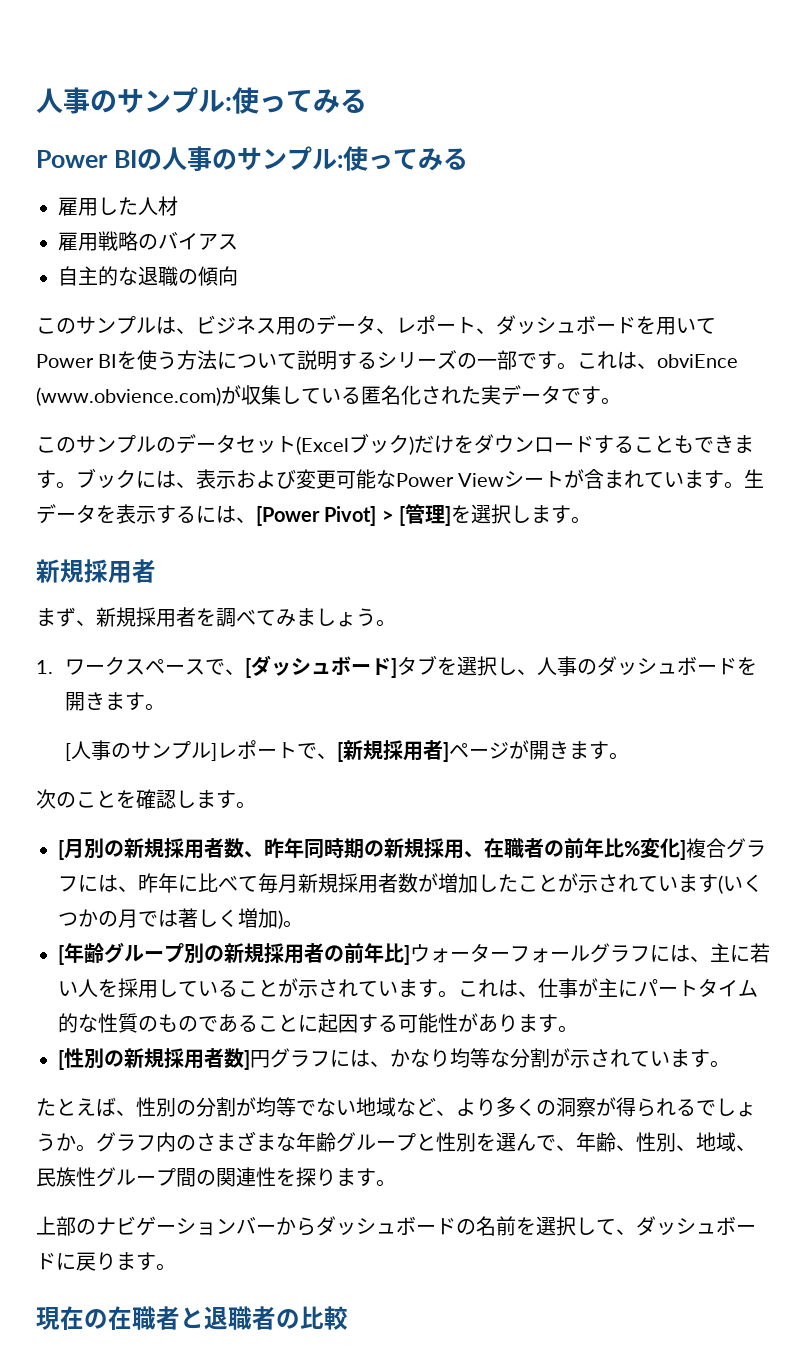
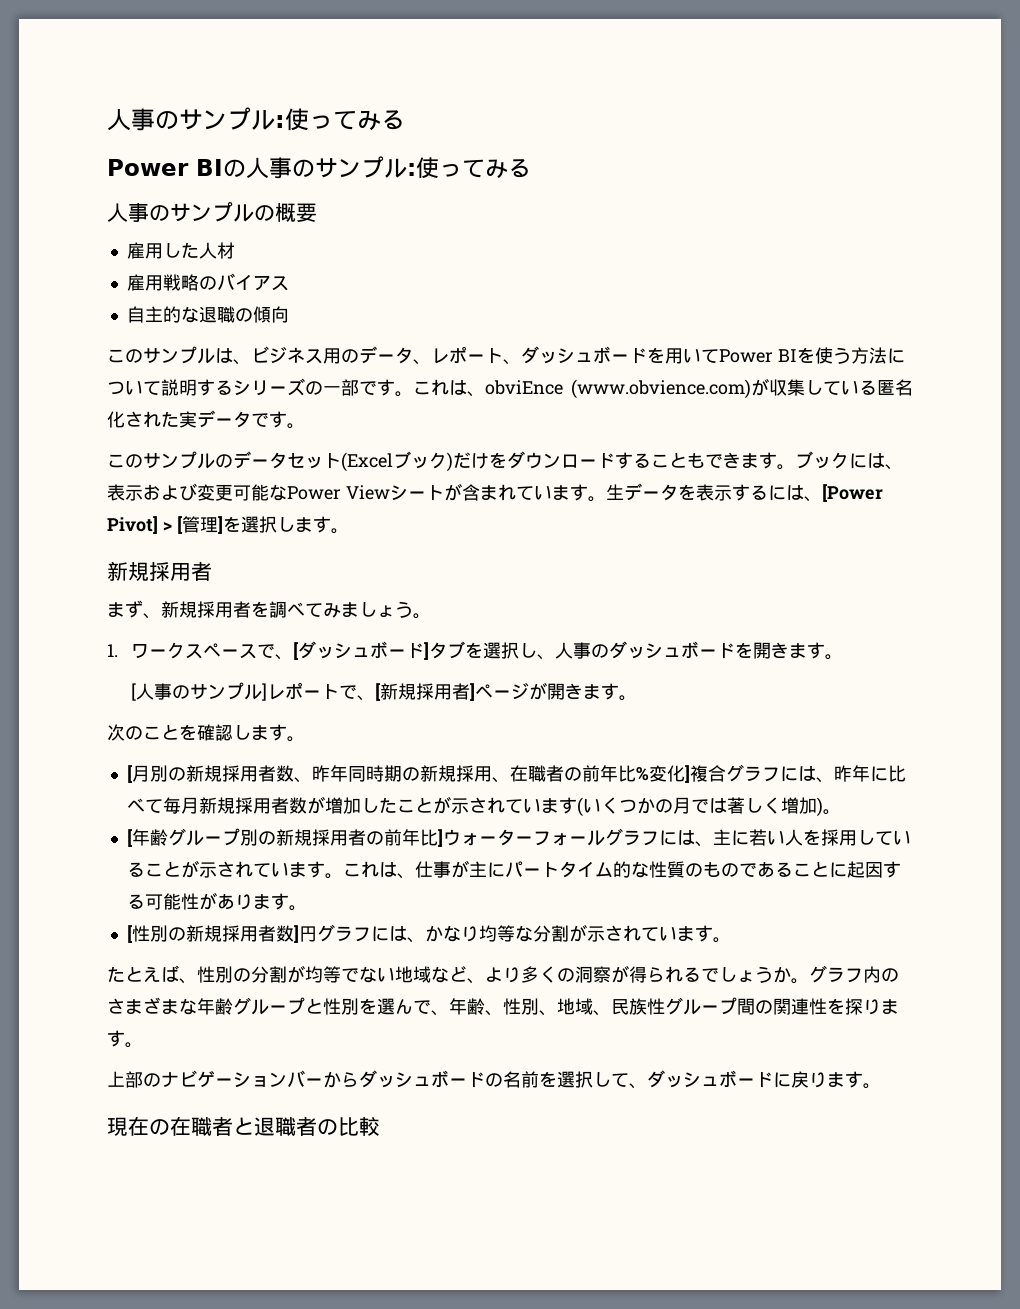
(468, 159) none -> [107,202,317,222] // 人事のサンプルの概要

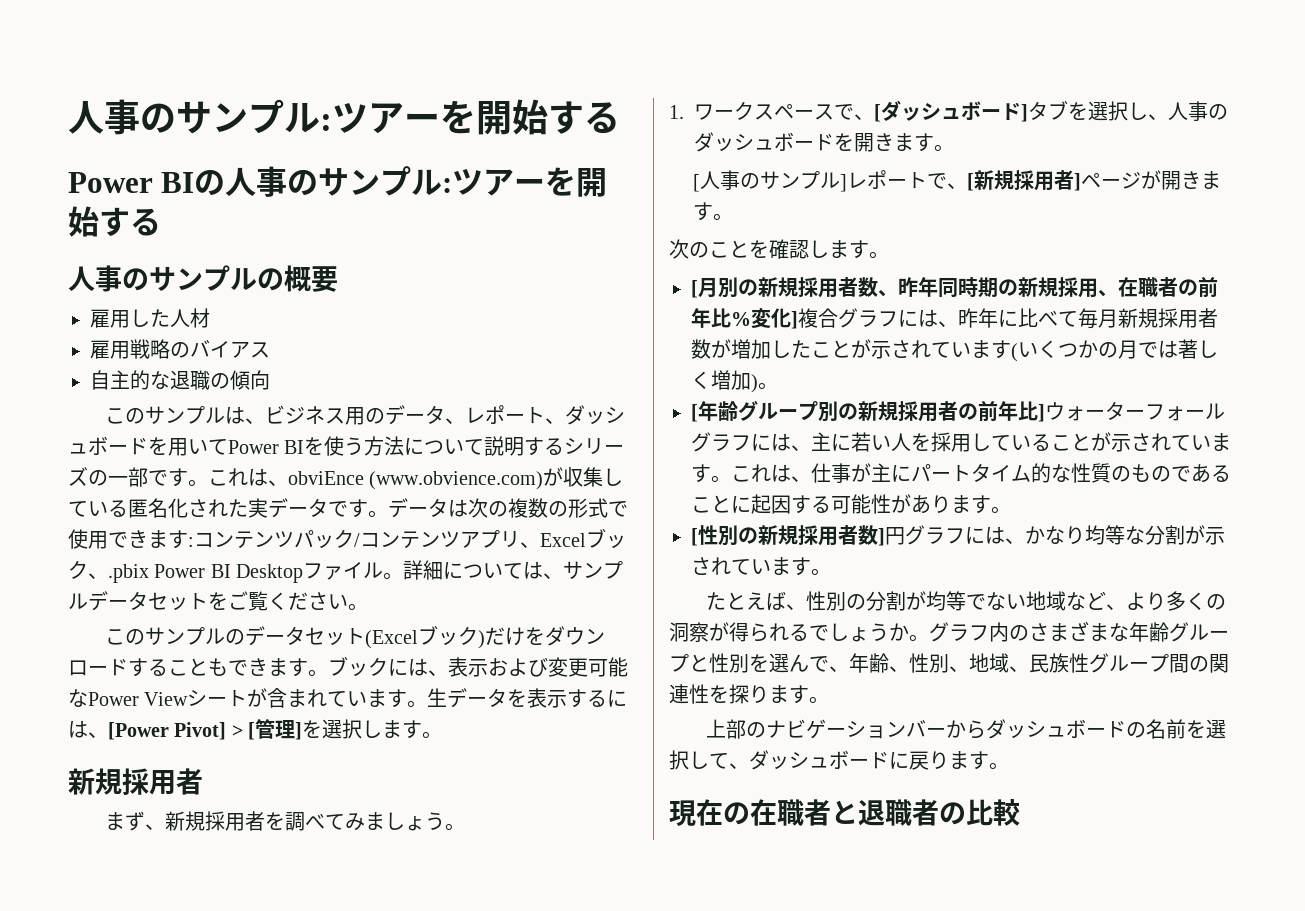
[107,107,381,131] 人事のサンプル:使ってみ -> [68,99,584,135] 人事のサンプル:ツアーを開始す
[416,157,508,179] 使ってみ -> [452,167,608,197] [68,206,130,237] ツアーを開始す
(305, 426) none -> [388,498,628,518] [68,528,626,549] [68,560,624,583] [68,591,368,611] データは次の複数の形式で使用できます:コンテンツパック/コンテンツアプリ、Excelブック、.pbix Power BI Desktopファイル。詳細については、サンプルデータセットをご覧ください。

